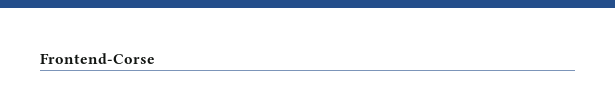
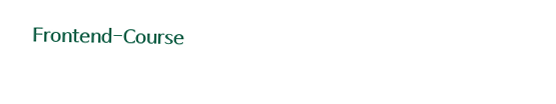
[40,53,155,64] Frontend-Corse -> [32,26,185,46] Frontend-Course

